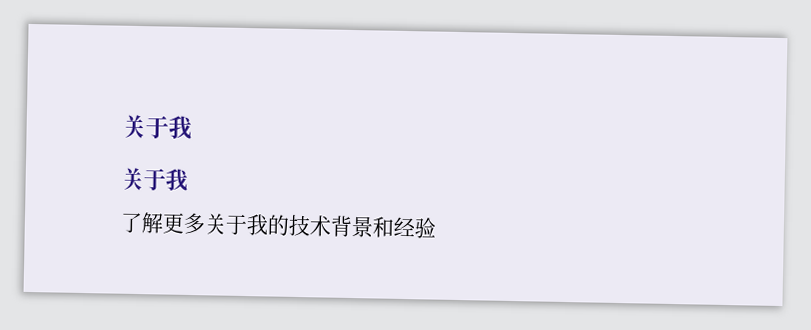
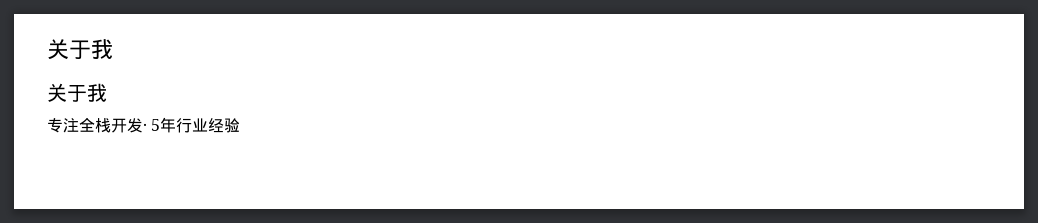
[120,212,395,238] 了解更多关于我的技术背景和 -> [47,117,209,133] 专注全栈开发· 5年行业

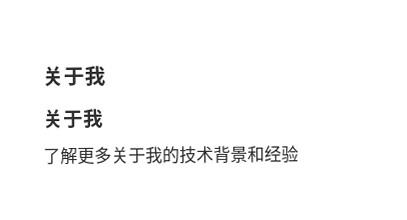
[47,117,209,133] 专注全栈开发· 5年行业 -> [43,145,265,166] 了解更多关于我的技术背景和

